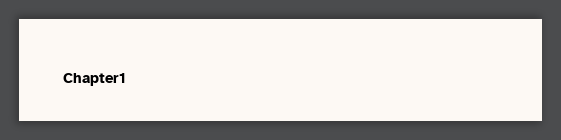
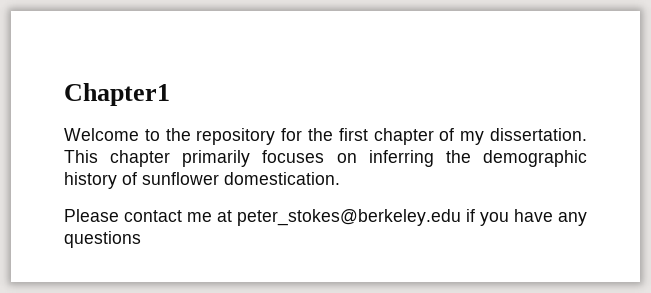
(126, 79) none -> [64,128,587,145] [64,150,588,167] [64,172,340,189] [64,209,587,226] [64,231,141,248] // Welcome to the repository for the first chapter of my dissertation. This chapter primarily focuses on inferring the demographic history of sunflower domestication. // Please contact me at peter_stokes@berkeley.edu if you have any questions

